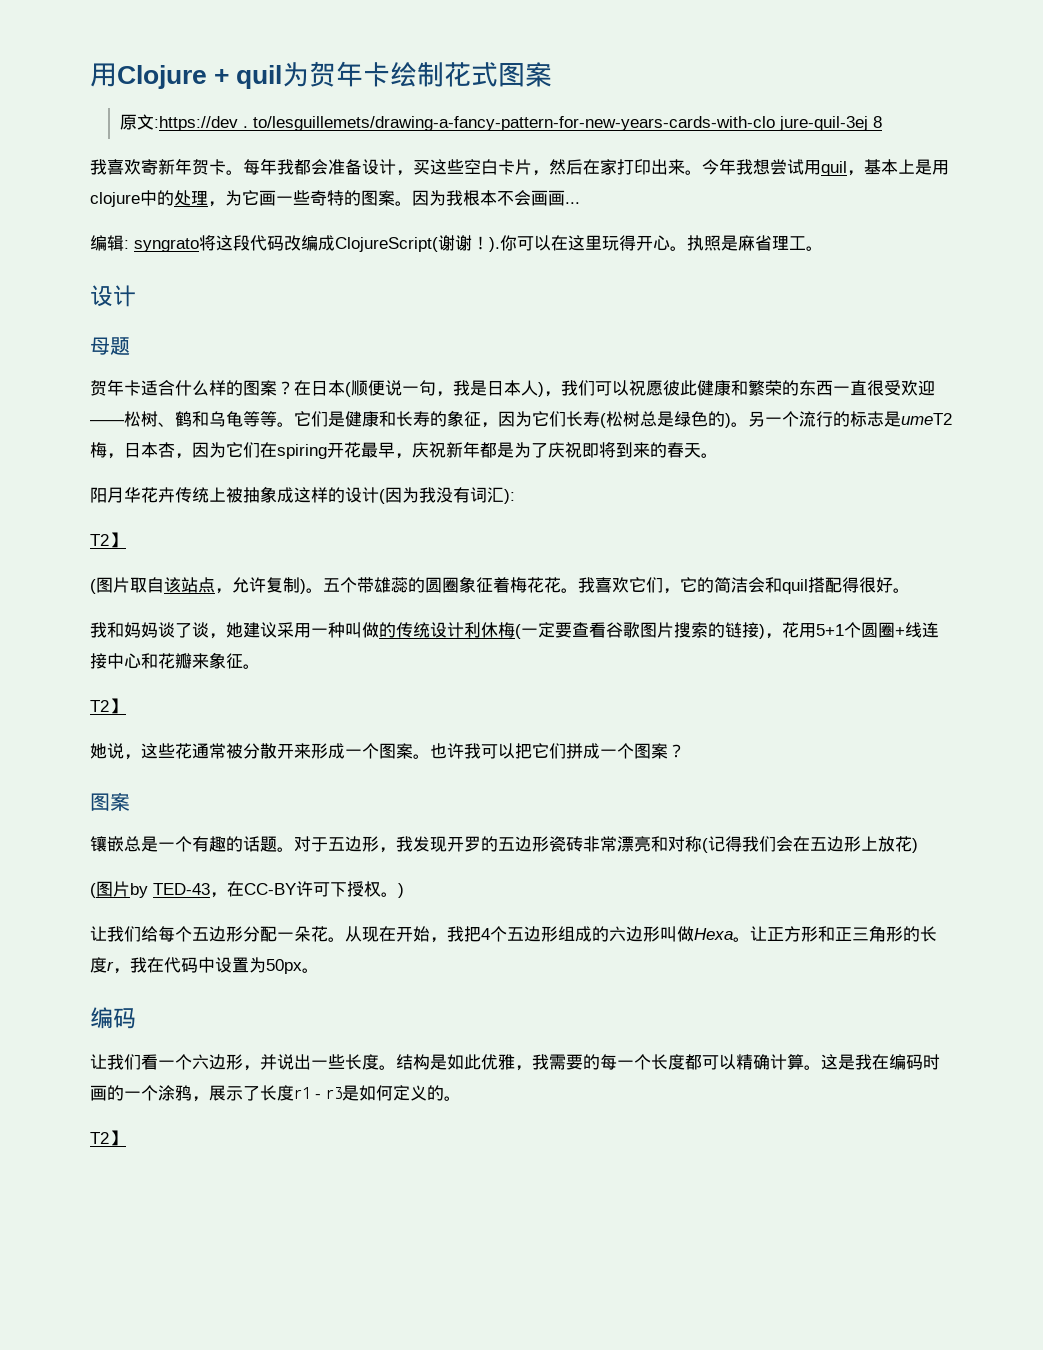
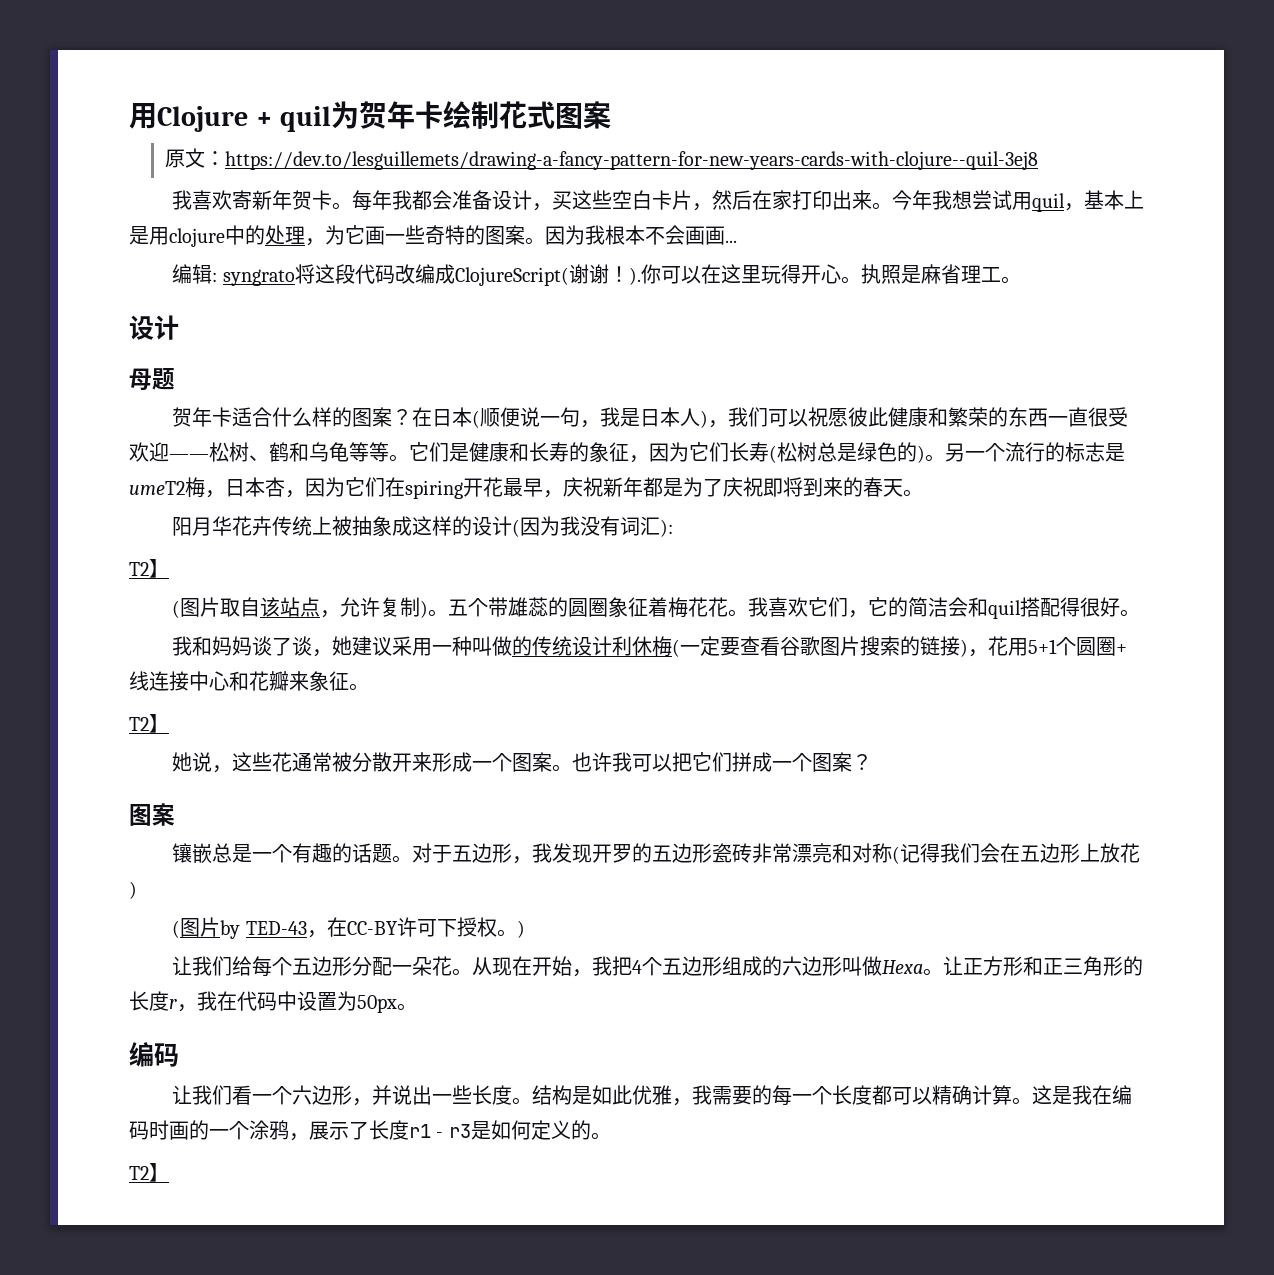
[153,116,882,131] :https://dev . to/lesguillemets/drawing-a-fancy-pattern-for-new-years-cards-with-clo jure-quil-3ej 8 -> [204,151,1038,170] ：https://dev.to/lesguillemets/drawing-a-fancy-pattern-for-new-years-cards-with-clojure--quil-3ej8

